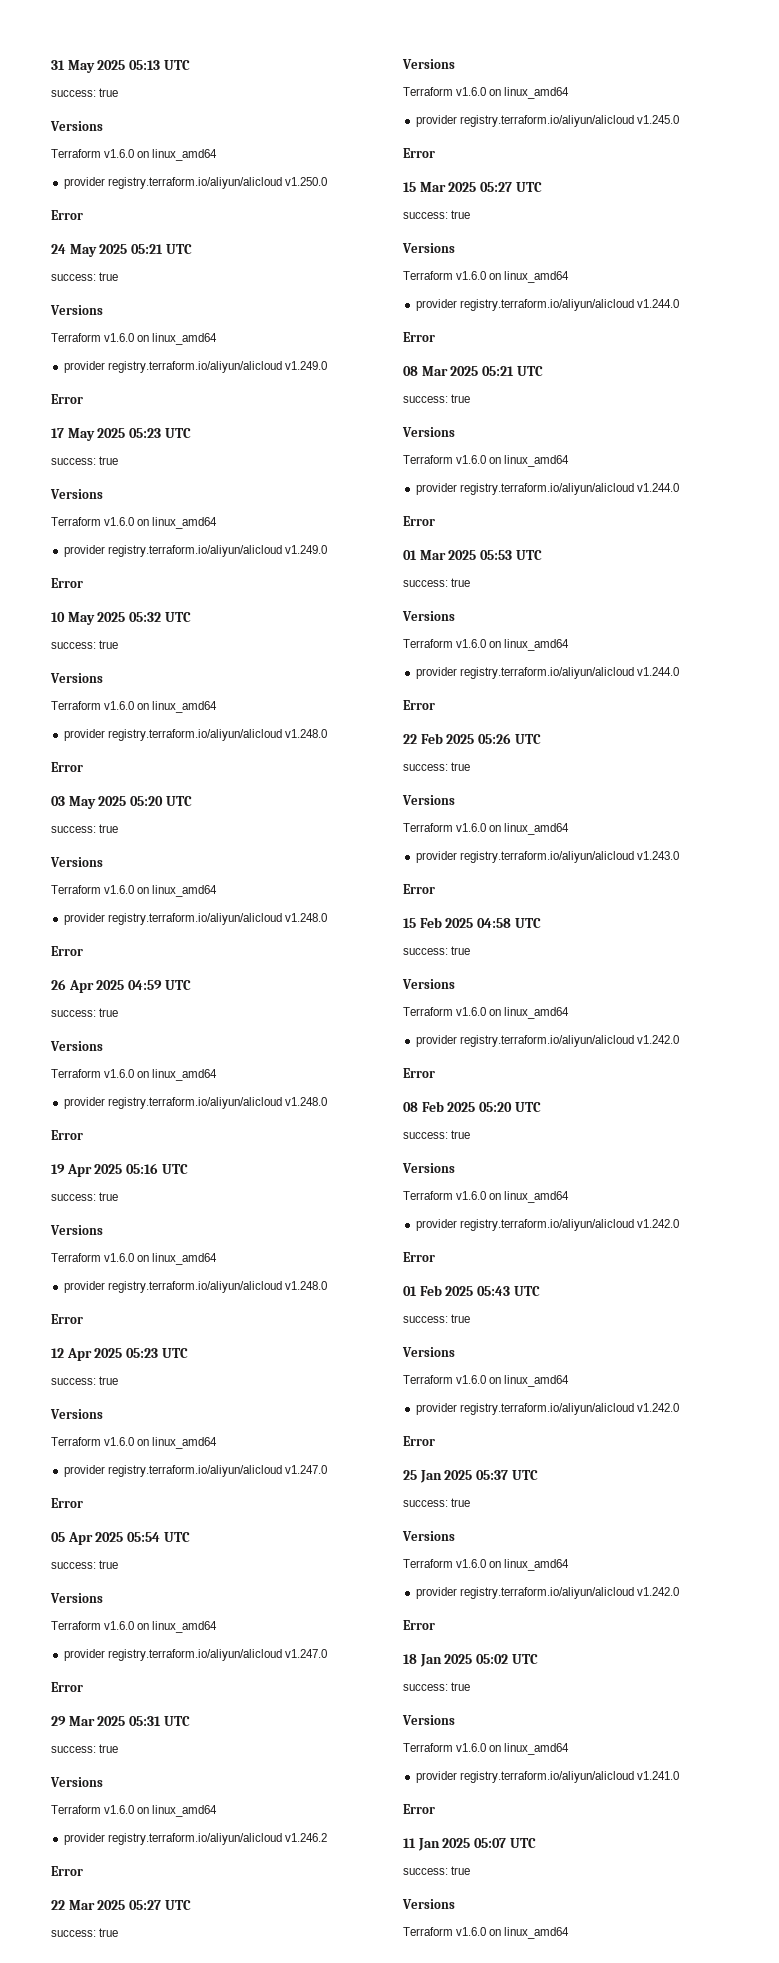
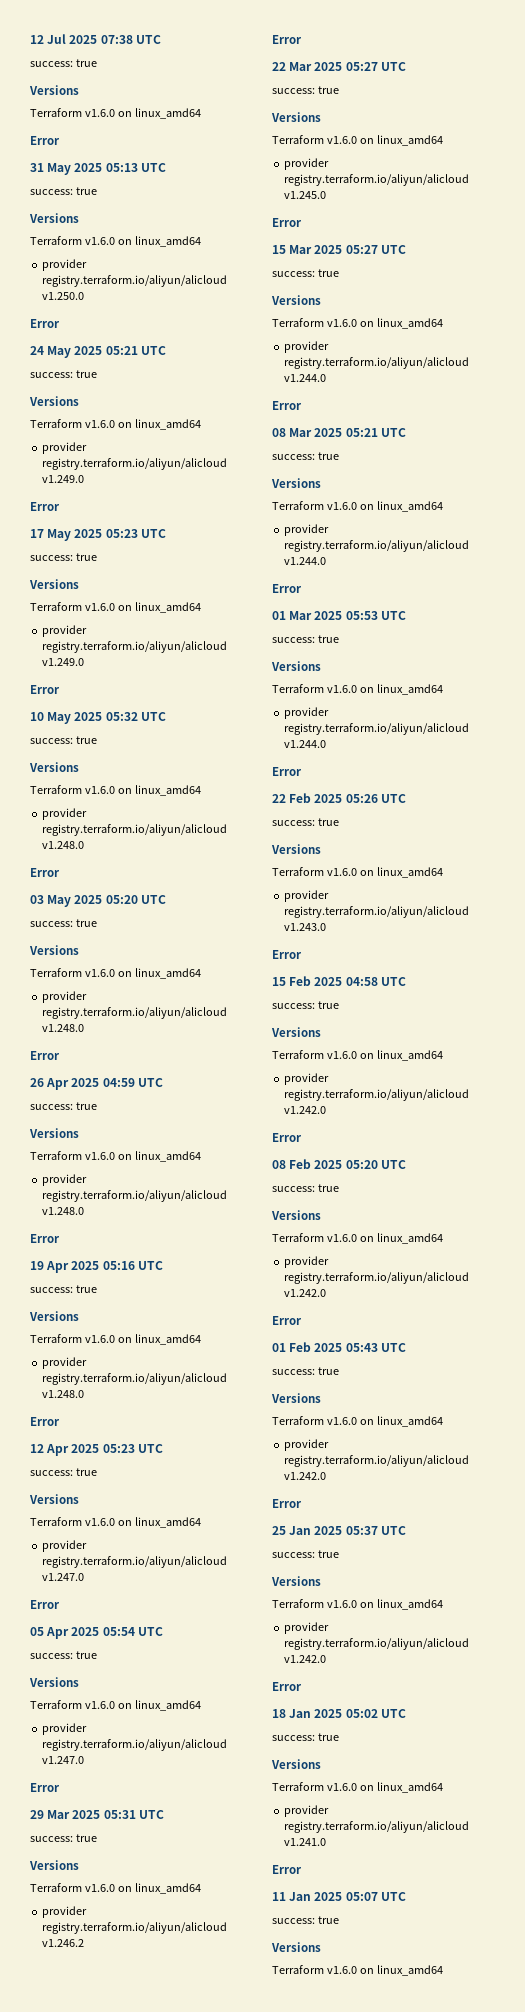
(51, 65) none -> [30,34,161,44] [30,59,97,67] [29,85,79,95] [30,108,201,119] [30,136,60,145] 12 Jul 2025 07:38 UTC // success: true // Versions // Terraform v1.6.0 on linux_amd64 // Error //

